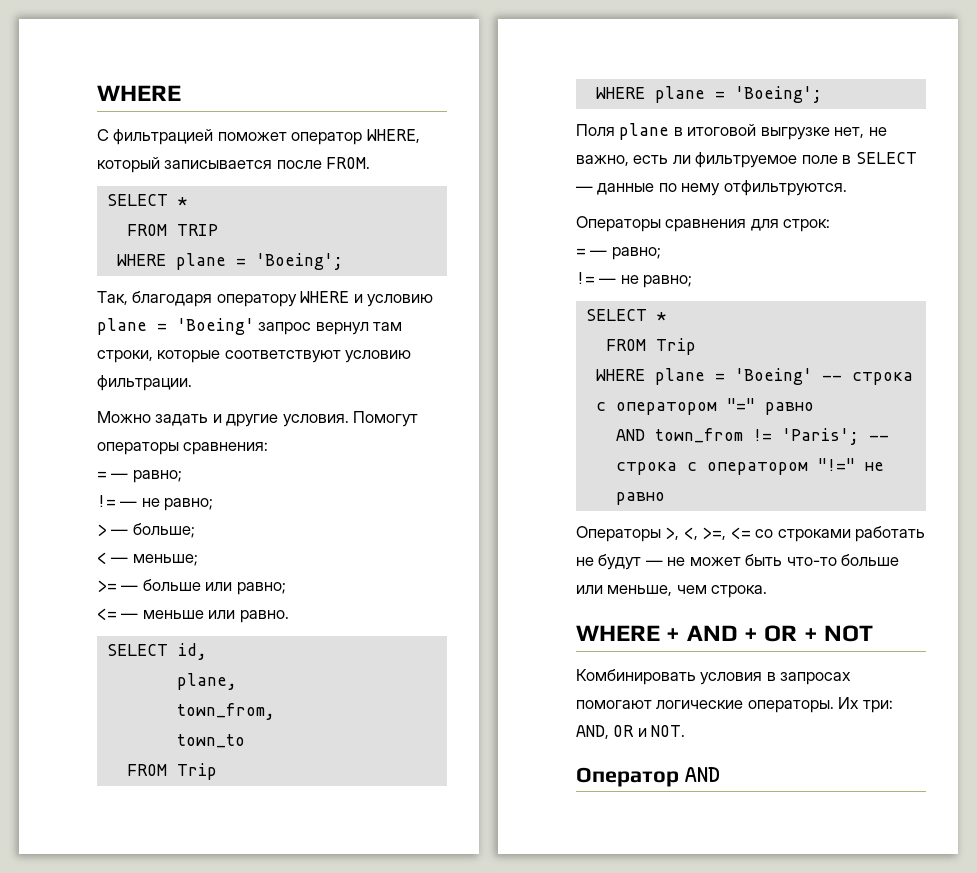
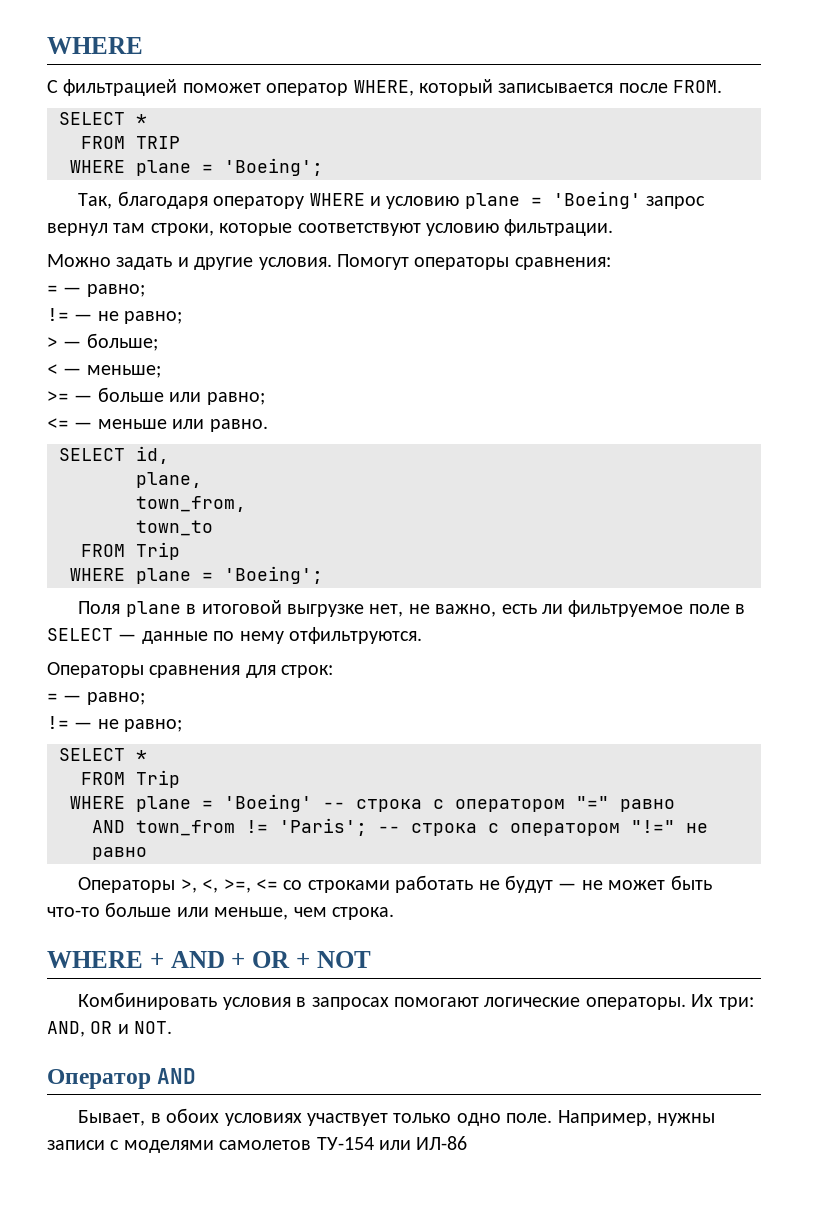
(720, 774) none -> [78,1108,715,1126] [47,1136,468,1153] // Бывает, в обоих условиях участвует только одно поле. Например, нужны записи с моделями самолетов ТУ-154 или ИЛ-86

